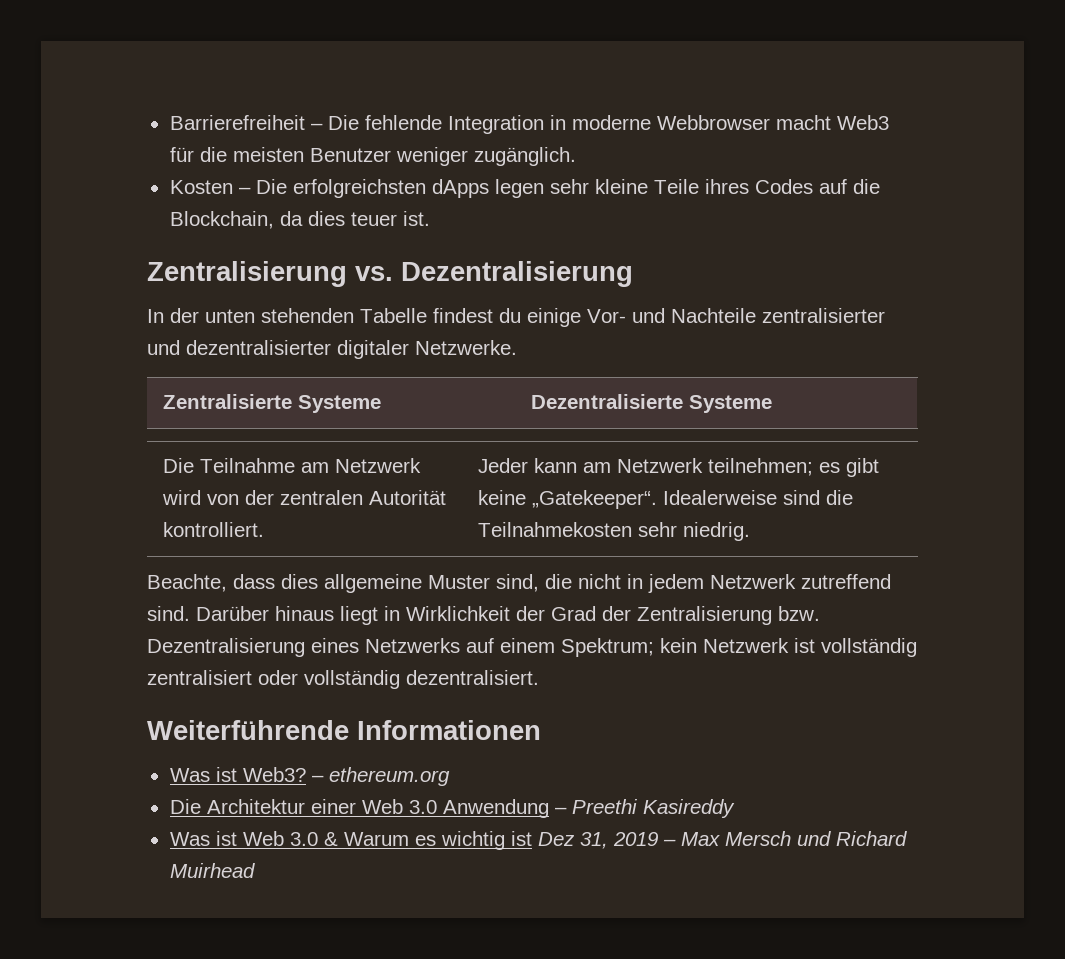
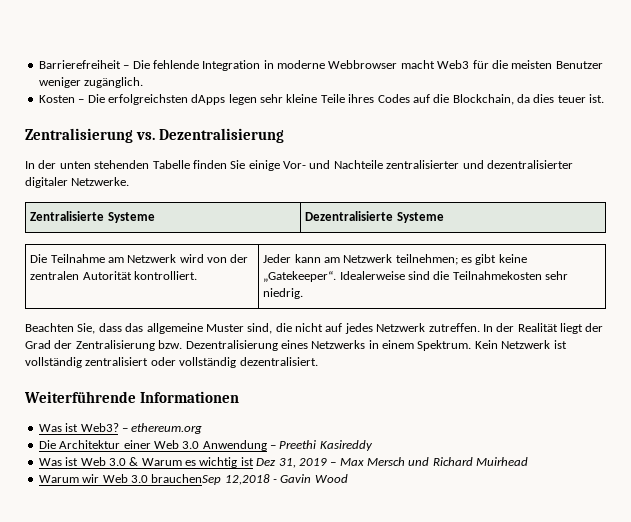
[433,308,521,323] findest du -> [192,160,246,169] finden Sie
[147,574,318,592] Beachte, dass dies -> [25,323,144,334] Beachten Sie, dass das
[627,574,891,593] [147,606,510,625] in jedem Netzwerk zutreffend sind. Darüber hinaus liegt in Wirklichkeit -> [325,323,583,334] auf jedes Netzwerk zutreffen. In der Realität liegt
[466,638,697,657] auf einem Spektrum; kein -> [368,340,498,351] in einem Spektrum. Kein
(255, 870) none -> [38,474,348,485] // Warum wir Web 3.0 brauchenSep 12,2018 - Gavin Wood

